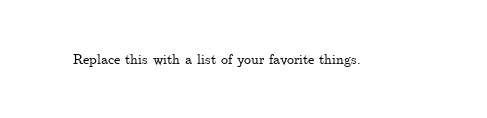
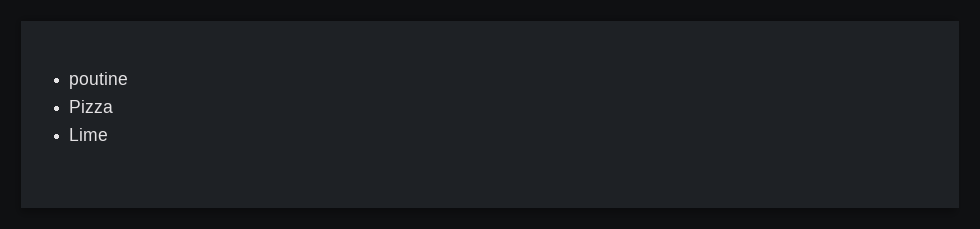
[73,54,361,67] Replace this with a list of your favorite things. -> [69,72,129,89] [69,100,114,113] [69,128,109,141] poutine // Pizza // Lime

